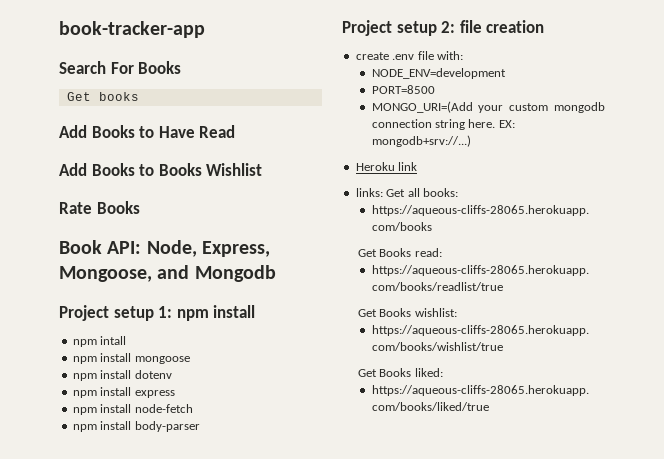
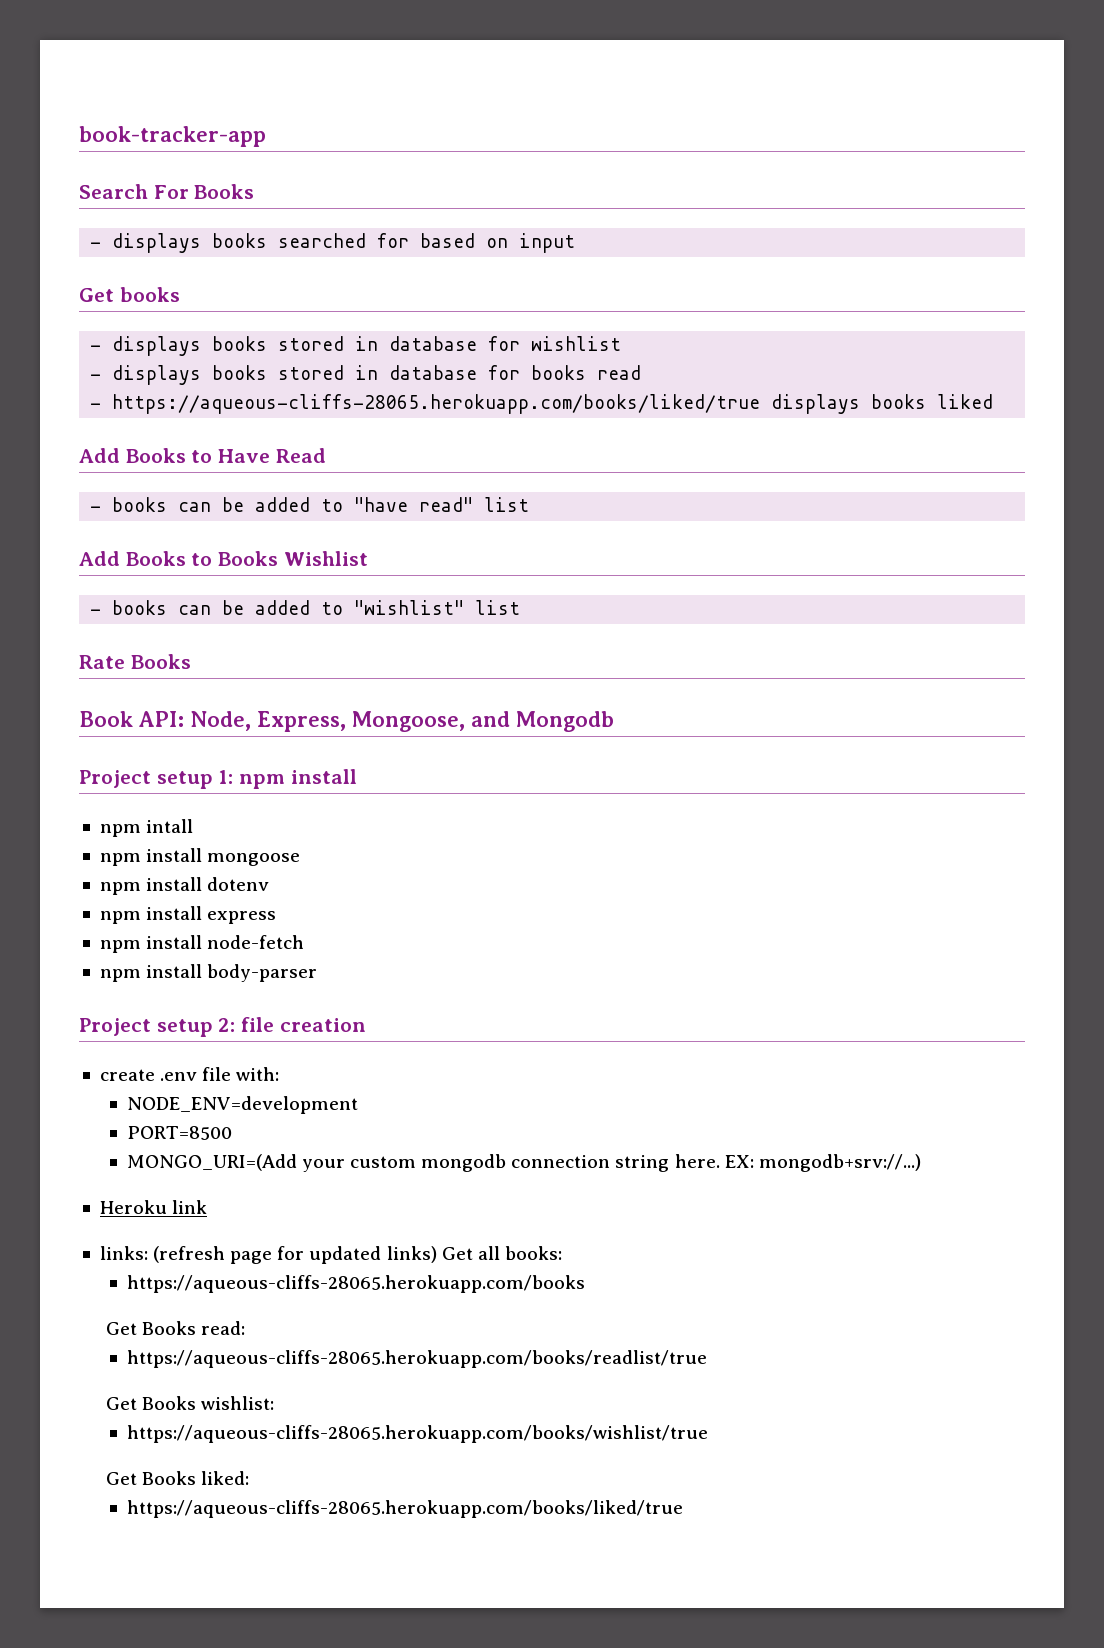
[66,92,139,101] Get books -> [90,233,576,253] [79,287,180,302] [90,336,622,356] [90,365,642,385] [90,394,994,414] - displays books searched for based on input // Get books // - displays books stored in database for wishlist // - displays books stored in database for books read // - https://aqueous-cliffs-28065.herokuapp.com/books/liked/true displays books liked
(236, 131) none -> [90,497,530,512] // - books can be added to "have read" list
(263, 169) none -> [90,600,521,615] // - books can be added to "wishlist" list
(383, 192) none -> [153,1246,437,1264] (refresh page for updated links)

